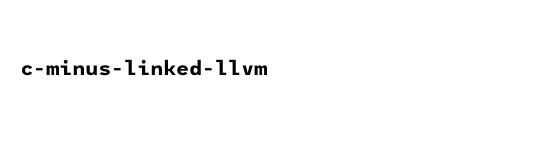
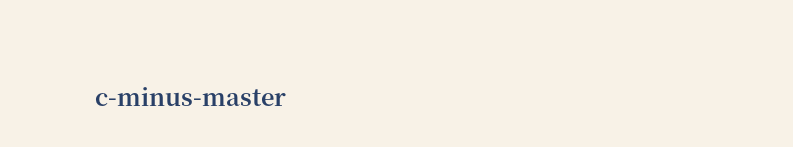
[20,59,267,76] c-minus-linked-llvm -> [95,87,286,106] c-minus-master

